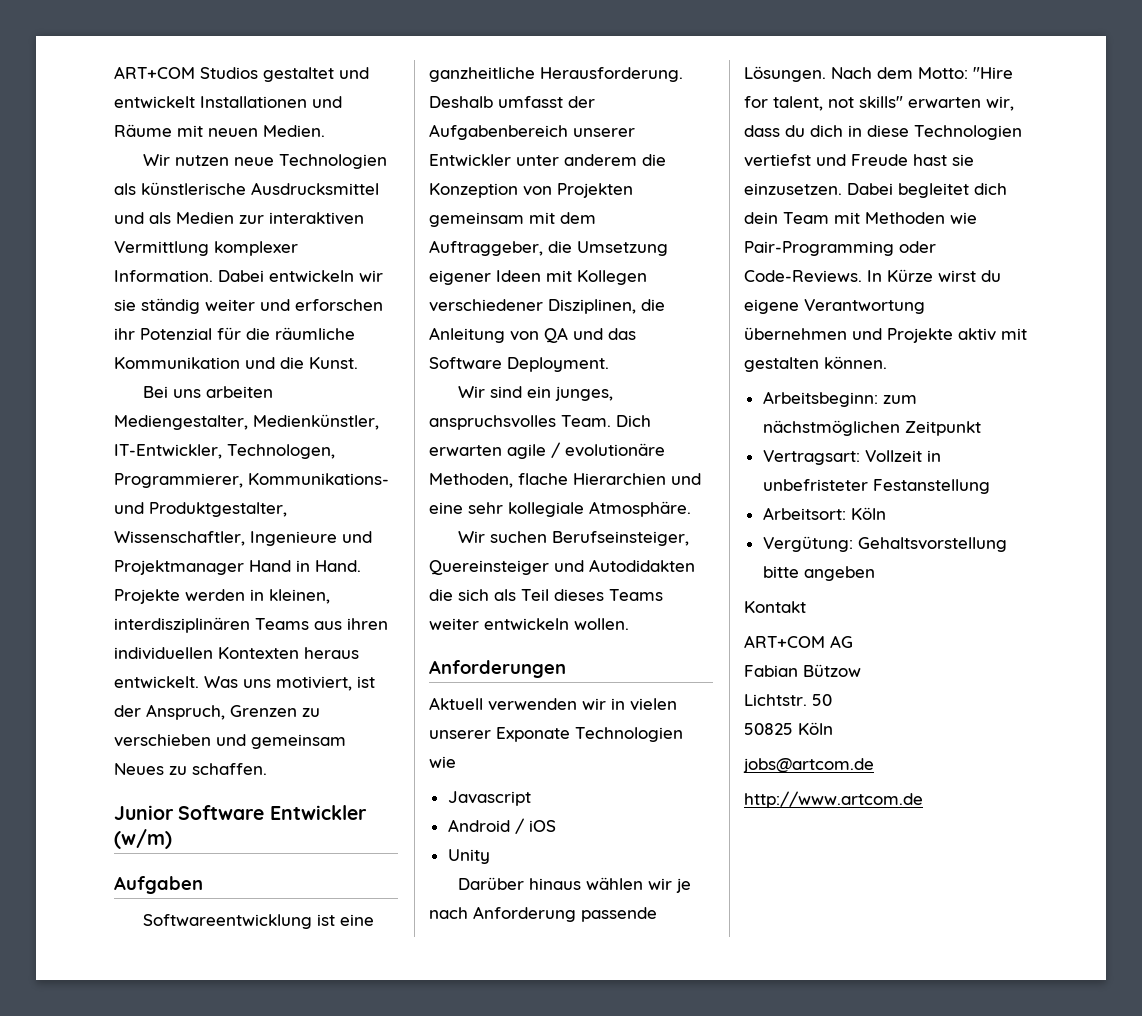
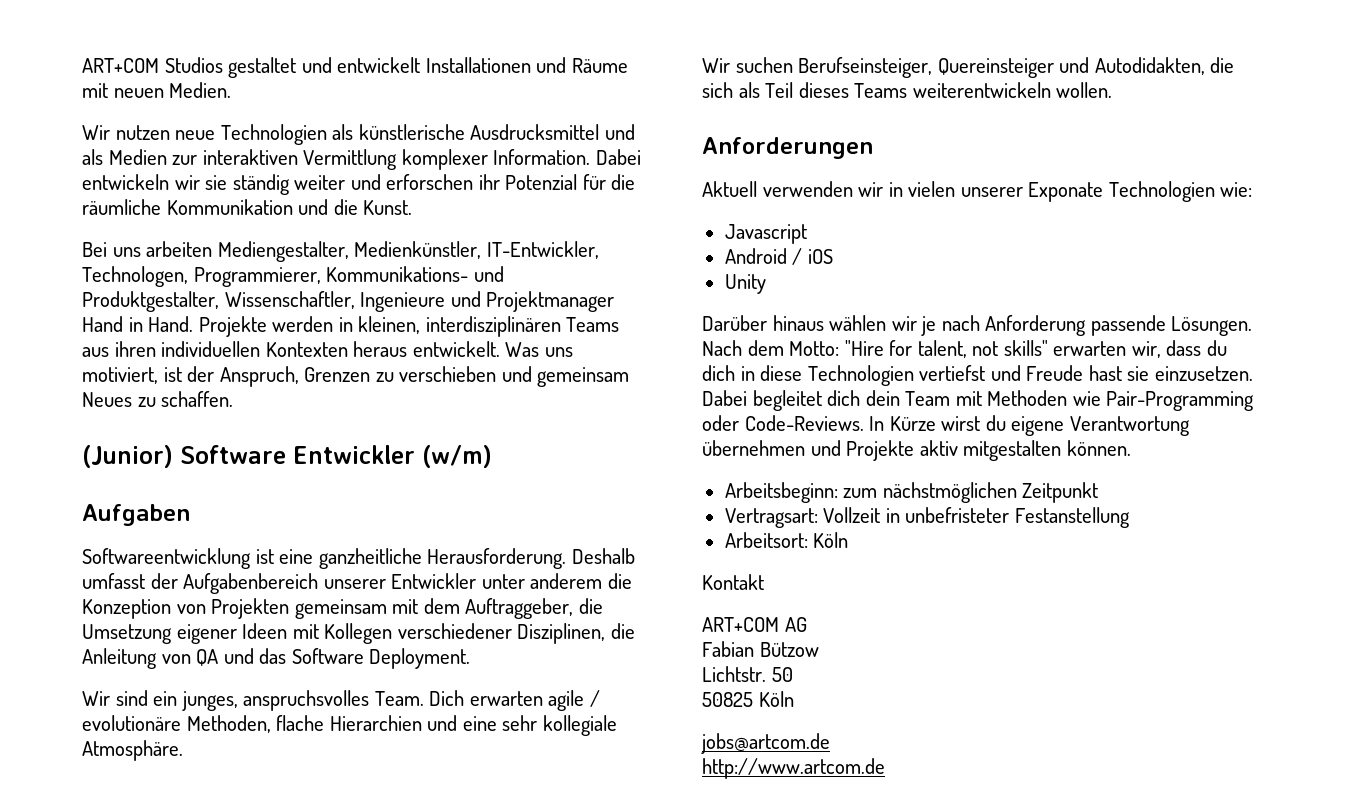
[114,805,174,820] Junior -> [82,445,173,468] (Junior)
[589,559,695,572] Autodidakten -> [1094,57,1205,75] Autodidakten,
[429,618,569,630] weiter entwickeln -> [912,82,1051,98] weiterentwickeln
[429,756,456,768] wie -> [1220,182,1253,197] wie:
[1001,328,1027,340] [744,357,819,372] mit gestalten -> [963,440,1062,461] mitgestalten
[762,536,1007,552] [762,566,875,581] // Vergütung: Gehaltsvorstellung bitte angeben -> (849, 540) none

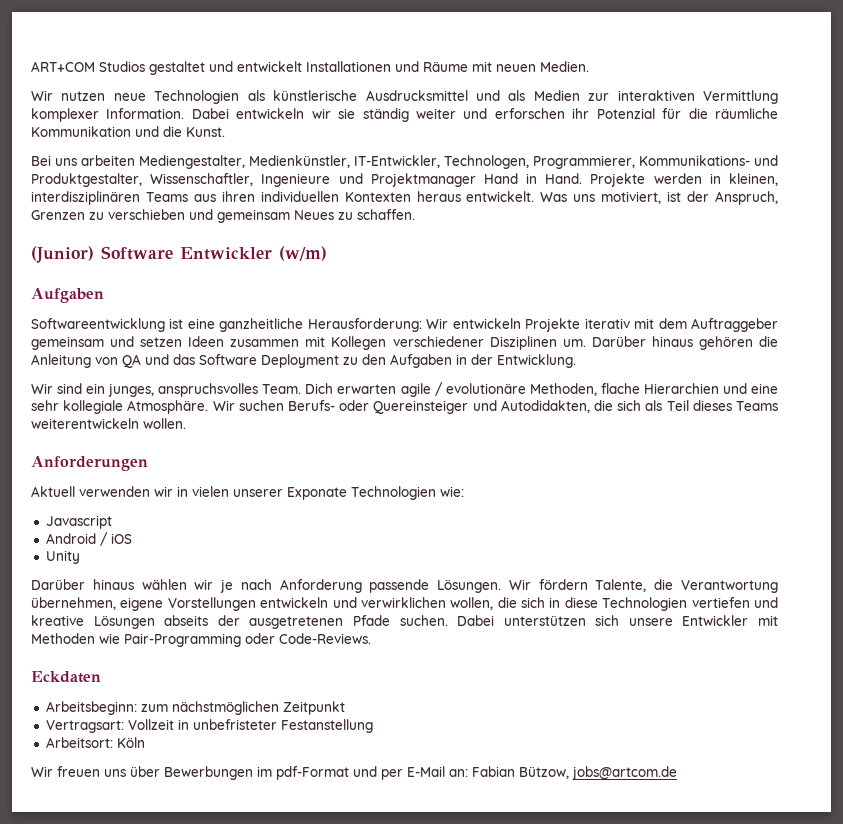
[427,548,635,569] [82,573,632,594] [82,598,603,619] [82,623,606,644] Herausforderung. Deshalb umfasst der Aufgabenbereich unserer Entwickler unter anderem die Konzeption von Projekten gemeinsam mit dem Auftraggeber, die Umsetzung eigener Ideen mit Kollegen verschiedener Disziplinen, -> [307,318,779,332] [31,336,753,350] Herausforderung: Wir entwickeln Projekte iterativ mit dem Auftraggeber gemeinsam und setzen Ideen zusammen mit Kollegen verschiedener Disziplinen um. Darüber hinaus gehören
[369,648,471,669] Deployment. -> [261,354,576,368] Deployment zu den Aufgaben in der Entwicklung.
(183, 750) // -> (209, 407) none
[798,57,933,78] Berufseinsteiger, -> [288,400,370,411] Berufs- oder
[702,340,1227,358] [702,365,1253,386] [702,390,951,411] Nach dem Motto: "Hire for talent, not skills" erwarten wir, dass du dich in diese Technologien vertiefst und Freude hast sie einzusetzen. Dabei begleitet dich dein Team -> [508,579,778,593] [31,597,778,611] [31,615,749,629] Wir fördern Talente, die Verantwortung übernehmen, eigene Vorstellungen entwickeln und verwirklichen wollen, die sich in diese Technologien vertiefen und kreative Lösungen abseits der ausgetretenen Pfade suchen. Dabei unterstützen sich unsere Entwickler
[869,415,1190,436] [702,440,1131,461] In Kürze wirst du eigene Verantwortung übernehmen und Projekte aktiv mitgestalten können. -> [31,671,101,683] // Eckdaten
[702,574,764,590] [702,617,807,632] [702,641,819,657] [702,666,793,682] [702,691,794,707] Kontakt // ART+COM AG // Fabian Bützow // Lichtstr. 50 // 50825 Köln // -> [31,766,569,780] Wir freuen uns über Bewerbungen im pdf-Format und per E-Mail an: Fabian Bützow,
[702,758,885,779] // http://www.artcom.de -> (677, 773) none

